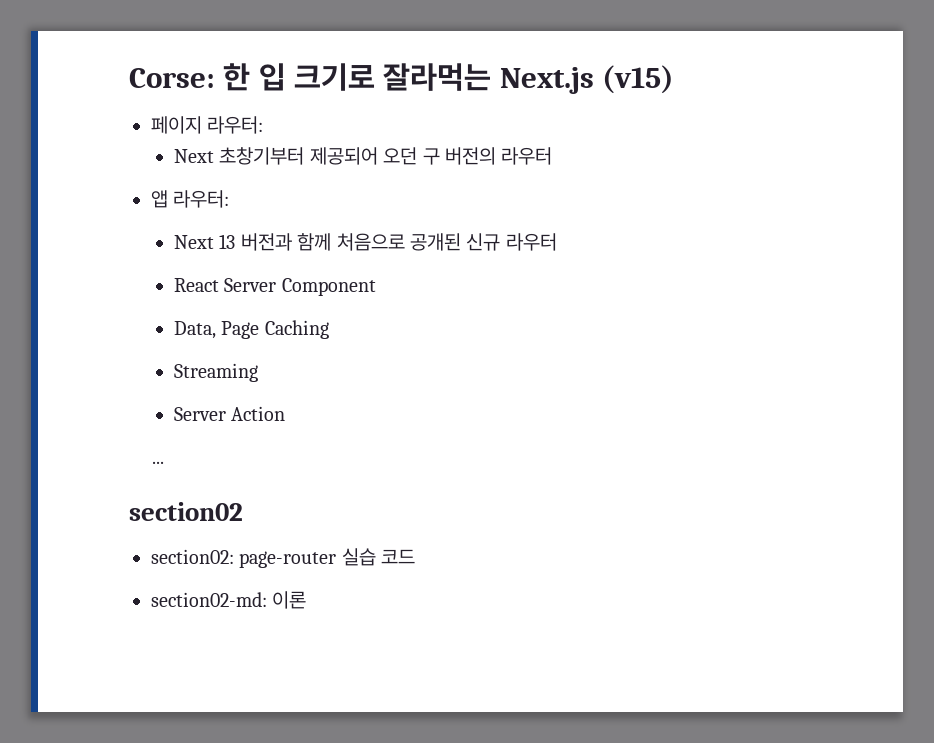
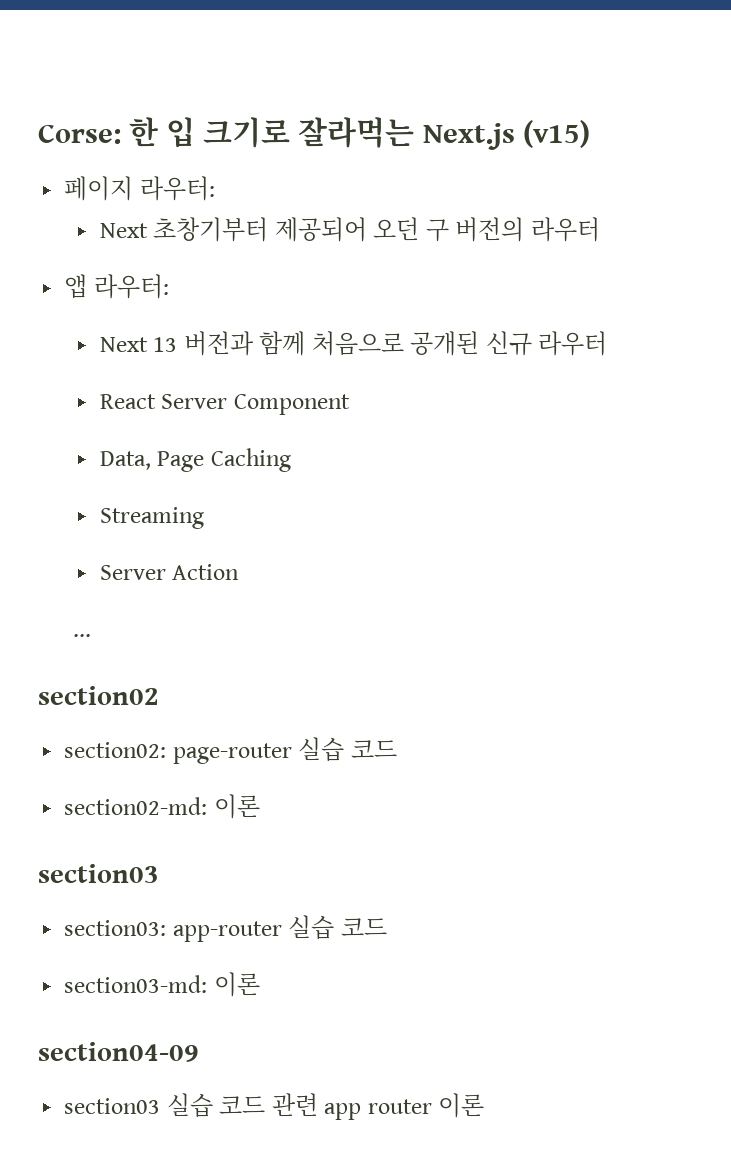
(307, 600) none -> [38,864,159,883] [64,915,387,942] [64,972,260,997] [38,1042,199,1062] [64,1093,485,1120] // section03 // section03: app-router 실습 코드 // section03-md: 이론 // section04-09 // section03 실습 코드 관련 app router 이론

